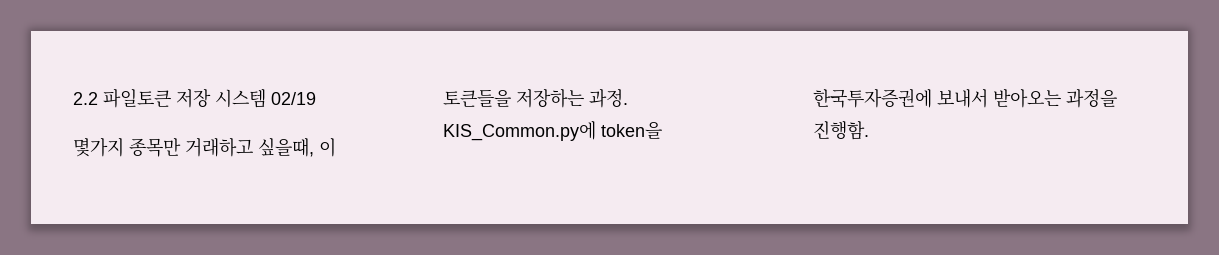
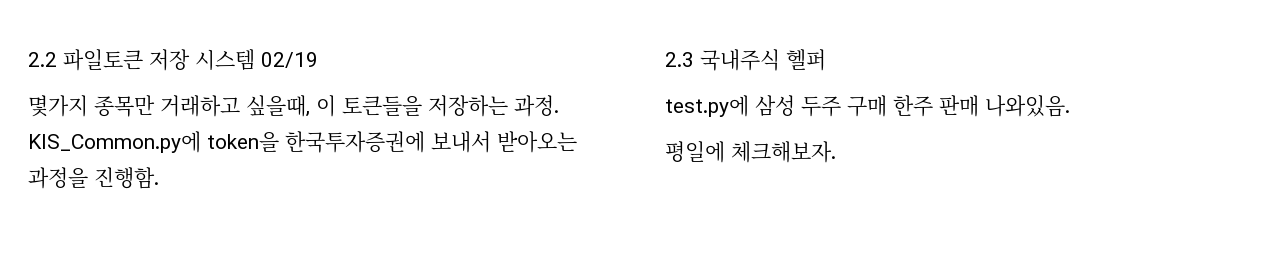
(869, 130) none -> [665,49,826,71] [665,95,1070,117] [665,141,836,163] // 2.3 국내주식 헬퍼 // test.py에 삼성 두주 구매 한주 판매 나와있음. // 평일에 체크해보자.

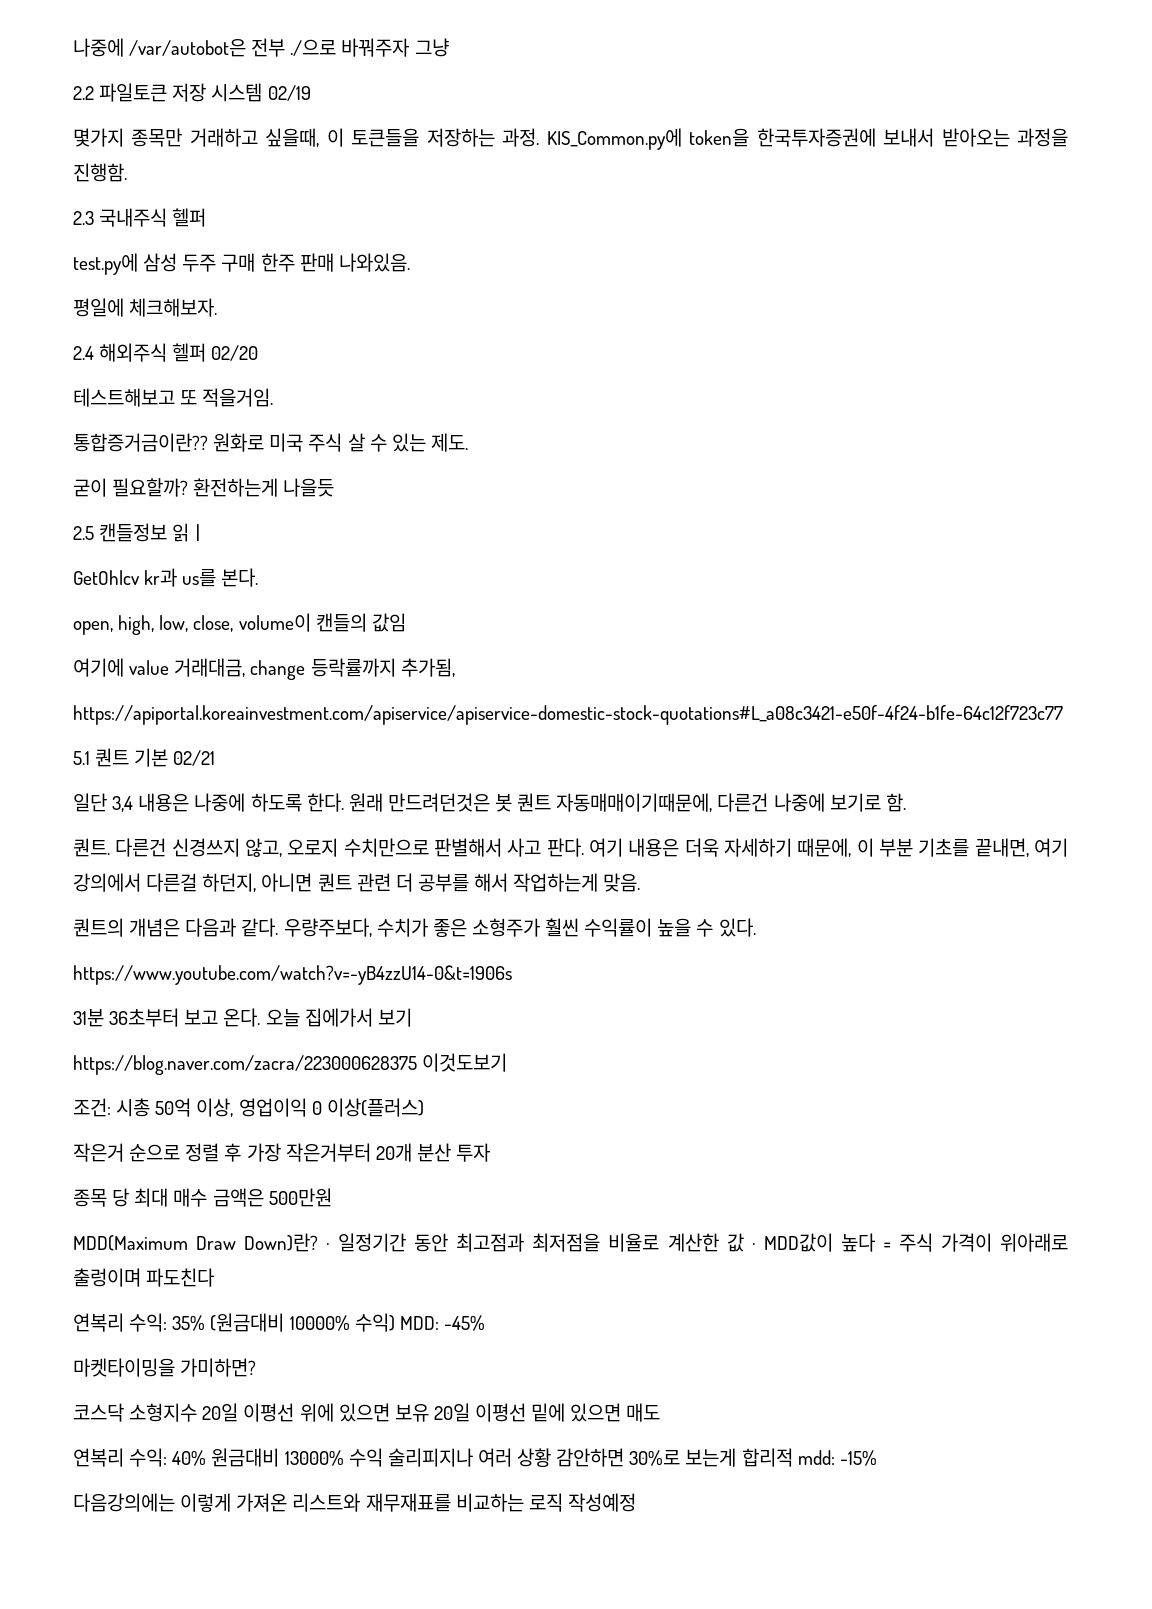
(28, 59) none -> [73,38,449,57] 나중에 /var/autobot은 전부 ./으로 바꿔주자 그냥 //
(836, 152) none -> [73,343,259,362] [73,388,274,407] [73,433,468,452] [73,478,335,497] [73,523,207,542] [73,568,259,587] [73,613,406,635] [73,658,455,680] [73,705,1063,725] [73,748,216,767] [73,793,906,812] [73,838,1069,857] [73,873,641,892] [73,918,756,937] [73,965,512,985] [73,1008,412,1027] [73,1053,508,1075] [73,1098,424,1117] [73,1143,491,1162] [73,1188,332,1207] [73,1233,1068,1252] [73,1268,215,1287] [73,1313,485,1332] [73,1358,257,1377] [73,1403,661,1422] [73,1448,877,1467] [73,1493,636,1512] // 2.4 해외주식 헬퍼 02/20 // 테스트해보고 또 적을거임. // 통합증거금이란?? 원화로 미국 주식 살 수 있는 제도. // 굳이 필요할까? 환전하는게 나을듯 // 2.5 캔들정보 읽ㅣ // GetOhlcv kr과 us를 본다. // open, high, low, close, volume이 캔들의 값임 // 여기에 value 거래대금, change 등락률까지 추가됨, // https://apiportal.koreainvestment.com/apiservice/apiservice-domestic-stock-quotations#L_a08c3421-e50f-4f24-b1fe-64c12f723c77 // 5.1 퀀트 기본 02/21 // 일단 3,4 내용은 나중에 하도록 한다. 원래 만드려던것은 봇 퀀트 자동매매이기때문에, 다른건 나중에 보기로 함. // 퀀트. 다른건 신경쓰지 않고, 오로지 수치만으로 판별해서 사고 판다. 여기 내용은 더욱 자세하기 때문에, 이 부분 기초를 끝내면, 여기 강의에서 다른걸 하던지, 아니면 퀀트 관련 더 공부를 해서 작업하는게 맞음. // 퀀트의 개념은 다음과 같다. 우량주보다, 수치가 좋은 소형주가 훨씬 수익률이 높을 수 있다. // https://www.youtube.com/watch?v=-yB4zzU14-0&t=1906s // 31분 36초부터 보고 온다. 오늘 집에가서 보기 // https://blog.naver.com/zacra/223000628375 이것도보기 // 조건: 시총 50억 이상, 영업이익 0 이상(플러스) // 작은거 순으로 정렬 후 가장 작은거부터 20개 분산 투자 // 종목 당 최대 매수 금액은 500만원 // MDD(Maximum Draw Down)란? · 일정기간 동안 최고점과 최저점을 비율로 계산한 값 · MDD값이 높다 = 주식 가격이 위아래로 출렁이며 파도친다 // 연복리 수익: 35% (원금대비 10000% 수익) MDD: -45% // 마켓타이밍을 가미하면? // 코스닥 소형지수 20일 이평선 위에 있으면 보유 20일 이평선 밑에 있으면 매도 // 연복리 수익: 40% 원금대비 13000% 수익 술리피지나 여러 상황 감안하면 30%로 보는게 합리적 mdd: -15% // 다음강의에는 이렇게 가져온 리스트와 재무재표를 비교하는 로직 작성예정

